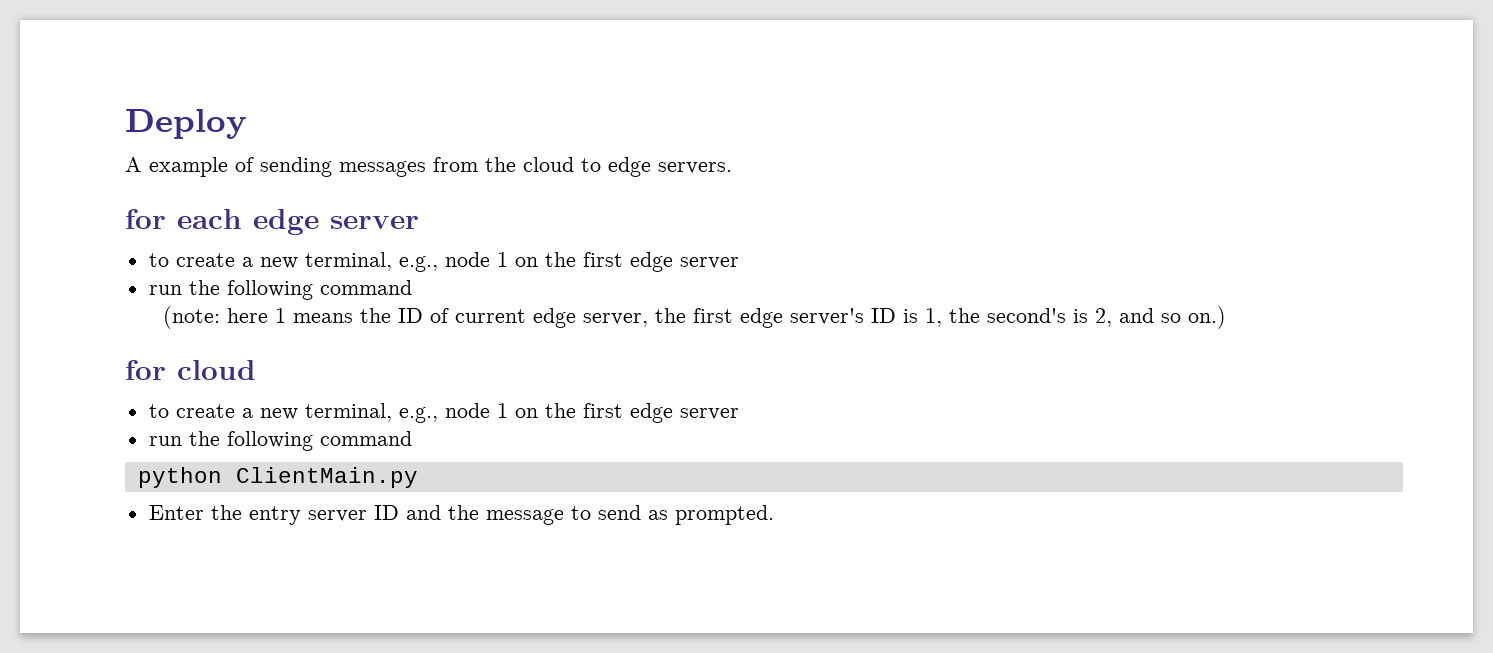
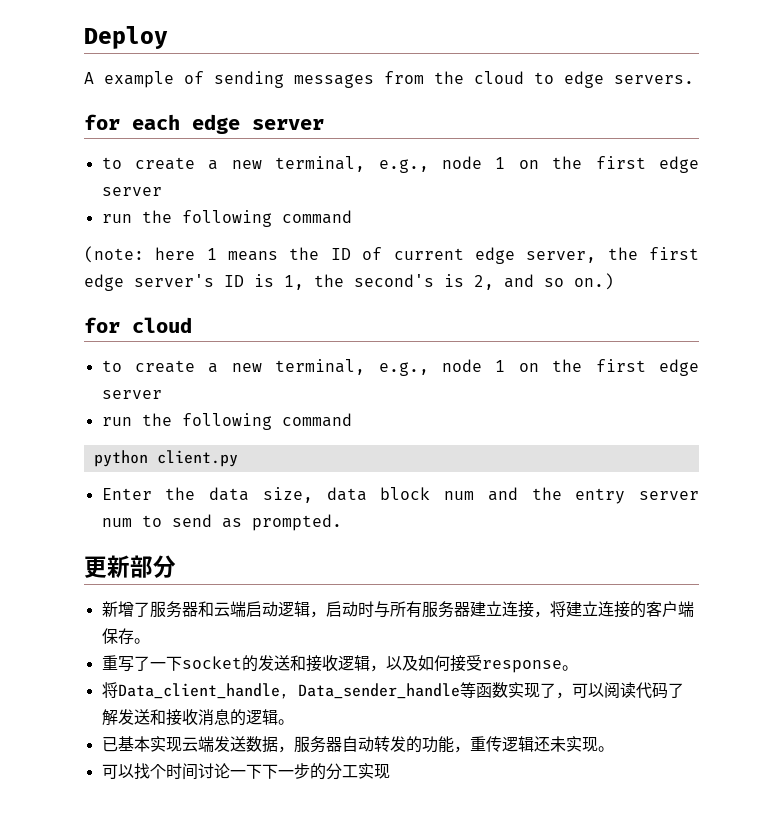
[235,467,418,488] ClientMain.py -> [156,450,238,467] client.py
[248,505,774,525] entry server ID and the message to send as prompted. -> [209,487,699,504] [101,514,342,531] [84,555,176,578] [101,601,694,618] [101,628,150,644] [101,655,578,673] [101,682,684,699] [101,709,294,726] [101,736,614,753] [101,763,390,780] data size, data block num and the entry server num to send as prompted. // 更新部分 // 新增了服务器和云端启动逻辑，启动时与所有服务器建立连接，将建立连接的客户端保存。 // 重写了一下socket的发送和接收逻辑，以及如何接受response。 // 将Data_client_handle, Data_sender_handle等函数实现了，可以阅读代码了解发送和接收消息的逻辑。 // 已基本实现云端发送数据，服务器自动转发的功能，重传逻辑还未实现。 // 可以找个时间讨论一下下一步的分工实现

